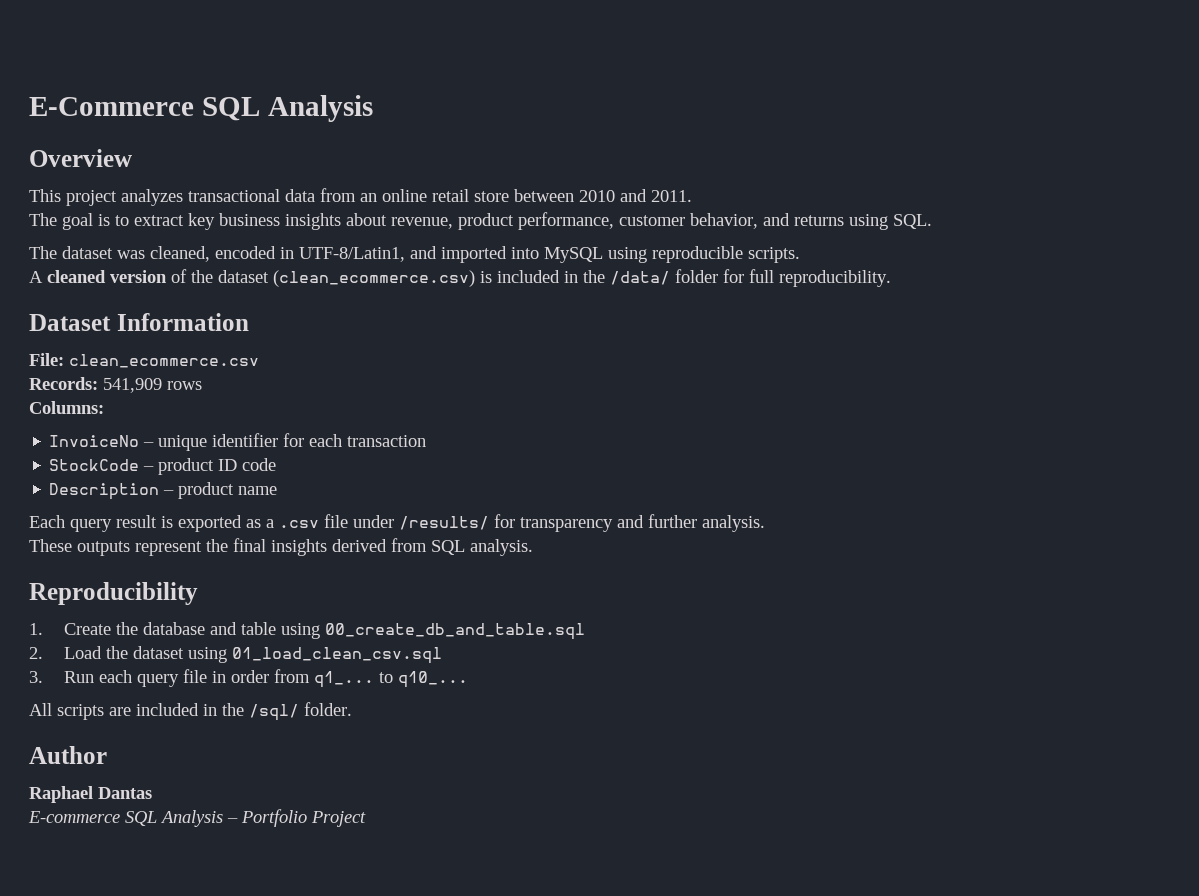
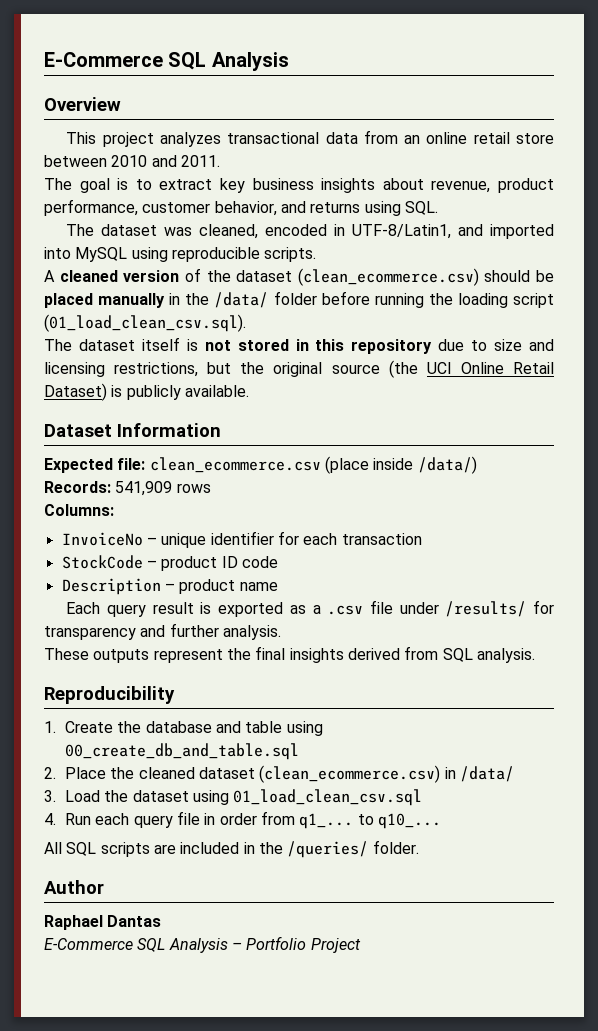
[480,269,891,287] is included in the /data/ folder for full reproducibility. -> [484,270,554,282] [44,291,555,308] [44,314,246,332] [44,337,555,354] [44,360,554,378] [44,383,249,401] should be placed manually in the /data/ folder before running the loading script (01_load_clean_csv.sql). // The dataset itself is not stored in this repository due to size and licensing restrictions, but the original source (the UCI Online Retail Dataset) is publicly available.
[29,353,64,366] File: -> [44,458,146,473] Expected file:
(259, 361) none -> [324,456,477,474] (place inside /data/)
(43, 653) none -> [65,765,515,783] [44,790,56,802] Place the cleaned dataset (clean_ecommerce.csv) in /data/ // 3.
[29,671,43,683] 3. -> [44,813,56,825] 4.
(52, 709) none -> [66,842,97,856] SQL
[249,704,299,721] /sql/ -> [287,841,369,858] /queries/
[28,811,120,823] E-commerce -> [44,938,133,950] E-Commerce

